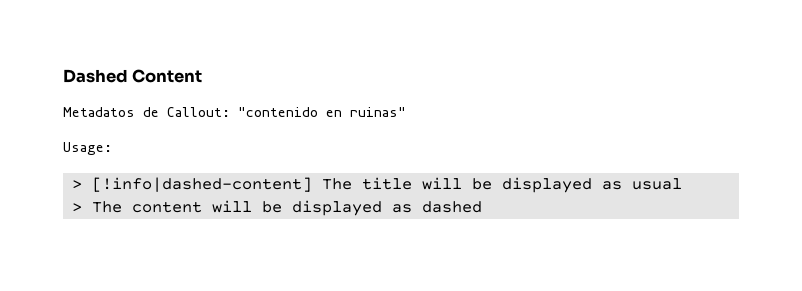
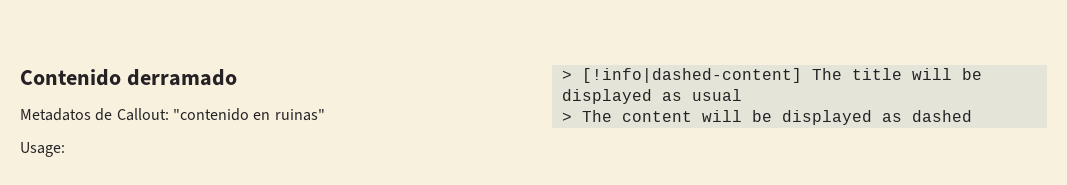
[63,69,203,83] Dashed Content -> [20,69,237,86] Contenido derramado

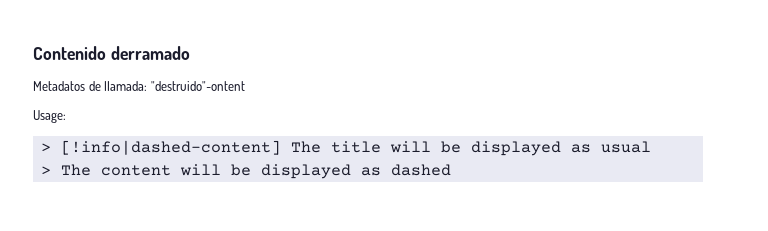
[116,108,325,121] Callout: "contenido en ruinas" -> [104,81,245,91] llamada: "destruido"-ontent

